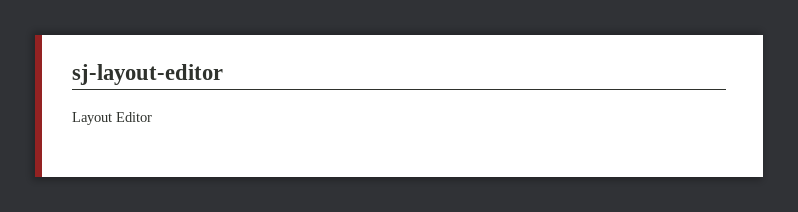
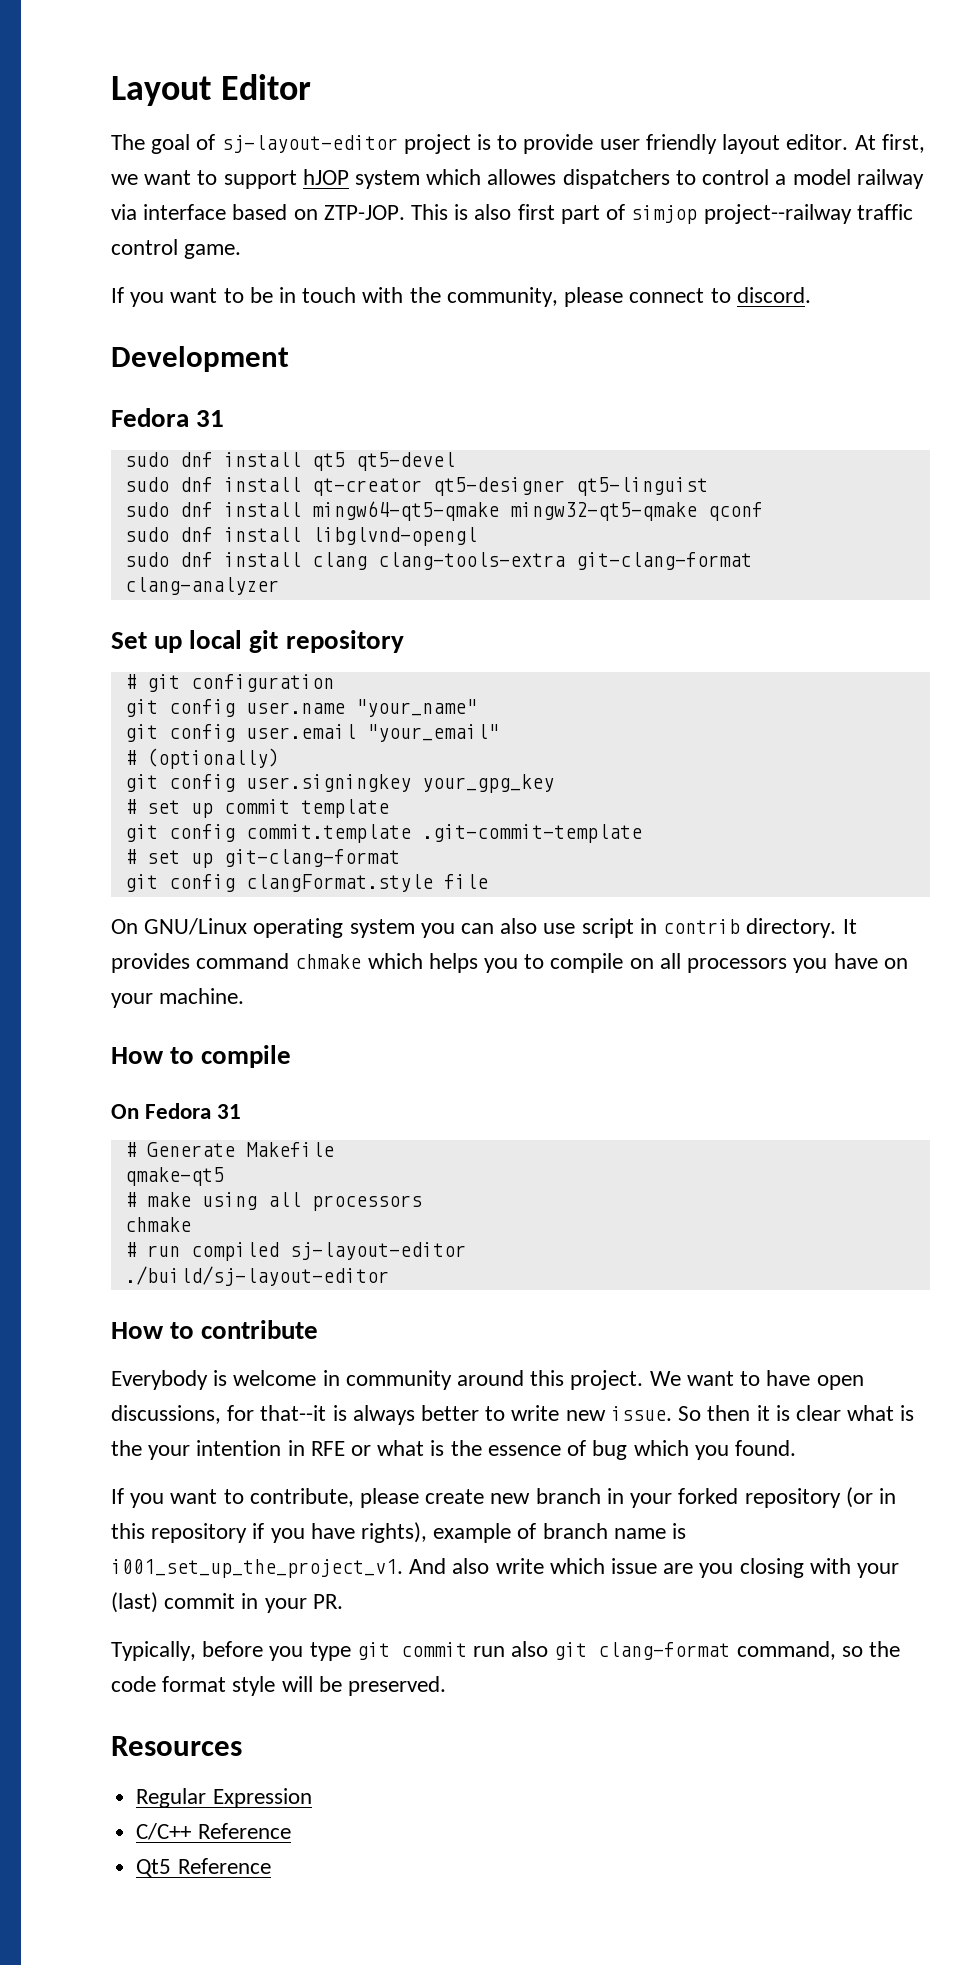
[72,64,223,85] [72,112,152,125] sj-layout-editor // Layout Editor -> [111,74,311,106] [111,134,925,154] [111,169,924,189] [111,204,913,224] [111,239,242,259] [111,287,811,307] [111,346,289,372] [111,408,225,427] [124,452,455,471] [124,477,708,496] [124,501,763,521] [124,527,477,546] [124,552,752,570] [124,577,279,595] [111,630,404,653] [124,674,334,692] [124,699,477,717] [124,724,499,742] [124,748,279,769] [124,774,554,793] [124,799,389,818] [124,824,642,843] [124,849,400,868] [124,874,488,892] [111,918,857,938] [111,953,908,973] [111,988,245,1008] [111,1045,292,1068] [111,1103,242,1119] [124,1142,334,1157] [124,1167,224,1186] [124,1192,422,1211] [124,1217,191,1232] [124,1242,466,1261] [124,1266,389,1286] [111,1320,319,1339] [111,1370,864,1390] [111,1405,915,1425] [111,1440,796,1460] [111,1487,896,1508] [111,1522,687,1543] [111,1558,900,1578] [111,1592,343,1613] [111,1641,901,1661] [111,1676,447,1696] [111,1736,242,1756] [136,1788,312,1808] [136,1823,291,1840] [136,1858,271,1877] Layout Editor // The goal of sj-layout-editor project is to provide user friendly layout editor. At first, we want to support hJOP system which allowes dispatchers to control a model railway via interface based on ZTP-JOP. This is also first part of simjop project--railway traffic control game. // If you want to be in touch with the community, please connect to discord. // Development // Fedora 31 // sudo dnf install qt5 qt5-devel // sudo dnf install qt-creator qt5-designer qt5-linguist // sudo dnf install mingw64-qt5-qmake mingw32-qt5-qmake qconf // sudo dnf install libglvnd-opengl // sudo dnf install clang clang-tools-extra git-clang-format clang-analyzer // Set up local git repository // # git configuration // git config user.name "your_name" // git config user.email "your_email" // # (optionally) // git config user.signingkey your_gpg_key // # set up commit template // git config commit.template .git-commit-template // # set up git-clang-format // git config clangFormat.style file // On GNU/Linux operating system you can also use script in contrib directory. It provides command chmake which helps you to compile on all processors you have on your machine. // How to compile // On Fedora 31 // # Generate Makefile // qmake-qt5 // # make using all processors // chmake // # run compiled sj-layout-editor // ./build/sj-layout-editor // How to contribute // Everybody is welcome in community around this project. We want to have open discussions, for that--it is always better to write new issue. So then it is clear what is the your intention in RFE or what is the essence of bug which you found. // If you want to contribute, please create new branch in your forked repository (or in this repository if you have rights), example of branch name is i001_set_up_the_project_v1. And also write which issue are you closing with your (last) commit in your PR. // Typically, before you type git commit run also git clang-format command, so the code format style will be preserved. // Resources // Regular Expression // C/C++ Reference // Qt5 Reference

